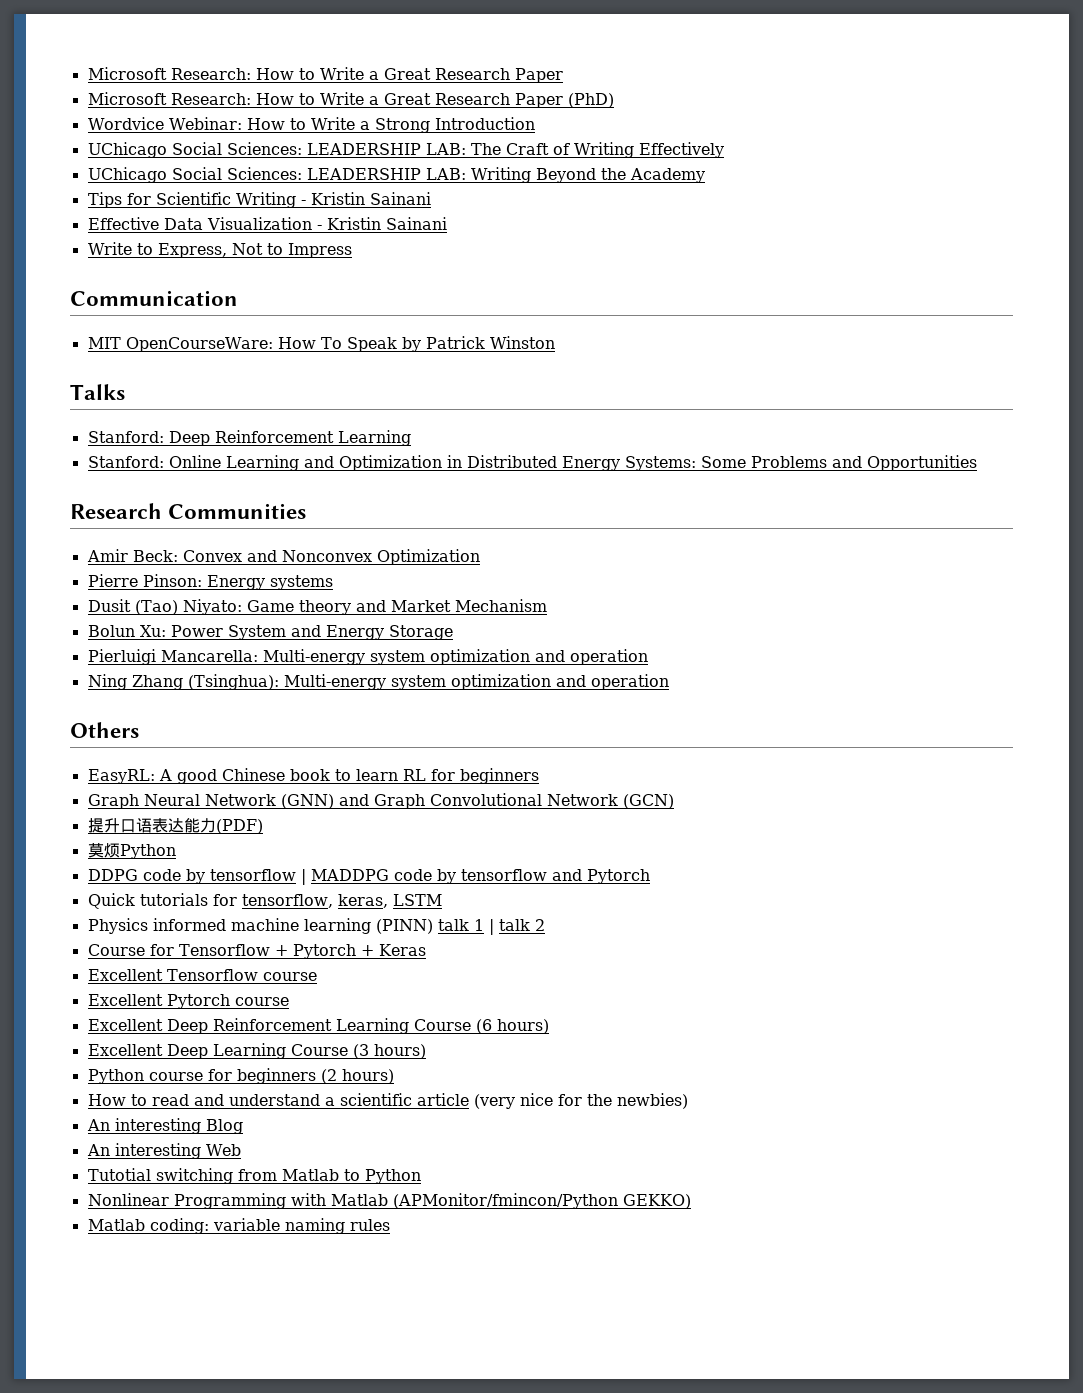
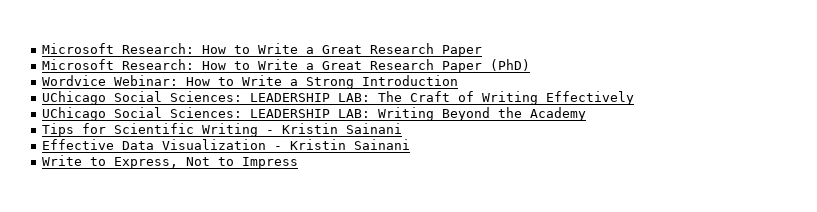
[70,290,238,306] [87,336,555,352] [70,384,125,400] [87,430,411,446] [87,455,977,471] [70,503,307,519] [86,549,480,565] [87,574,333,590] [87,599,547,615] [87,625,453,640] [87,649,648,665] [87,674,669,690] [70,722,139,738] [87,768,539,784] [87,793,674,809] [87,818,263,834] [87,843,176,859] [87,869,650,885] [87,893,442,909] [87,918,545,935] [87,944,426,959] [87,969,317,981] [87,994,289,1009] [87,1018,549,1034] [87,1043,426,1059] [87,1068,394,1084] [87,1093,688,1109] [86,1118,243,1134] [86,1143,241,1159] [87,1168,421,1184] [87,1193,691,1209] [87,1218,390,1234] // Communication // MIT OpenCourseWare: How To Speak by Patrick Winston // Talks // Stanford: Deep Reinforcement Learning // Stanford: Online Learning and Optimization in Distributed Energy Systems: Some Problems and Opportunities // Research Communities // Amir Beck: Convex and Nonconvex Optimization // Pierre Pinson: Energy systems // Dusit (Tao) Niyato: Game theory and Market Mechanism // Bolun Xu: Power System and Energy Storage // Pierluigi Mancarella: Multi-energy system optimization and operation // Ning Zhang (Tsinghua): Multi-energy system optimization and operation // Others // EasyRL: A good Chinese book to learn RL for beginners // Graph Neural Network (GNN) and Graph Convolutional Network (GCN) // 提升口语表达能力(PDF) // 莫烦Python // DDPG code by tensorflow | MADDPG code by tensorflow and Pytorch // Quick tutorials for tensorflow, keras, LSTM // Physics informed machine learning (PINN) talk 1 | talk 2 // Course for Tensorflow + Pytorch + Keras // Excellent Tensorflow course // Excellent Pytorch course // Excellent Deep Reinforcement Learning Course (6 hours) // Excellent Deep Learning Course (3 hours) // Python course for beginners (2 hours) // How to read and understand a scientific article (very nice for the newbies) // An interesting Blog // An interesting Web // Tutotial switching from Matlab to Python // Nonlinear Programming with Matlab (APMonitor/fmincon/Python GEKKO) // Matlab coding: variable naming rules -> (299, 163) none

